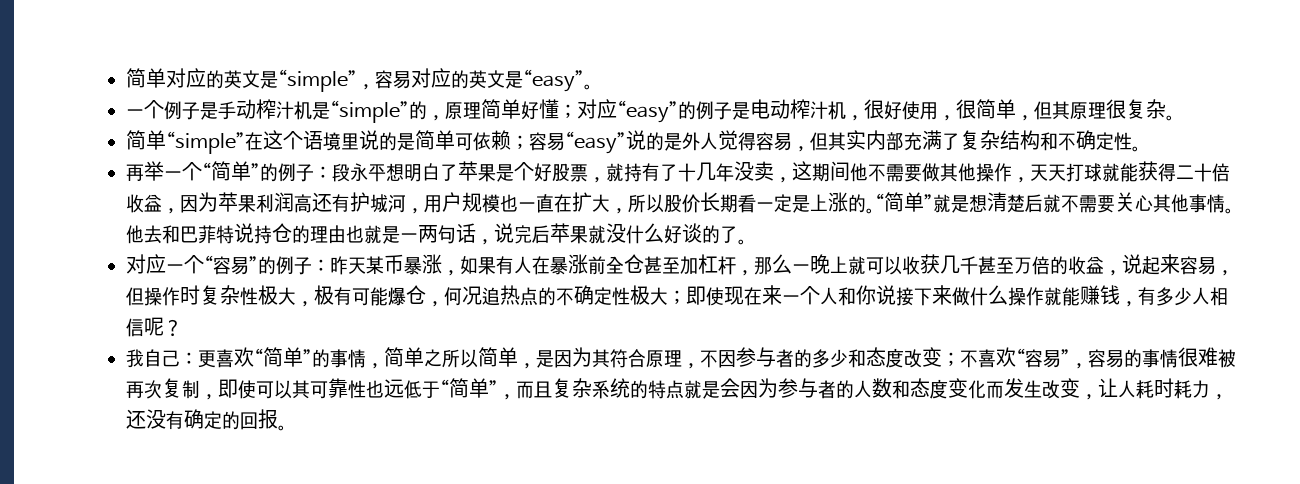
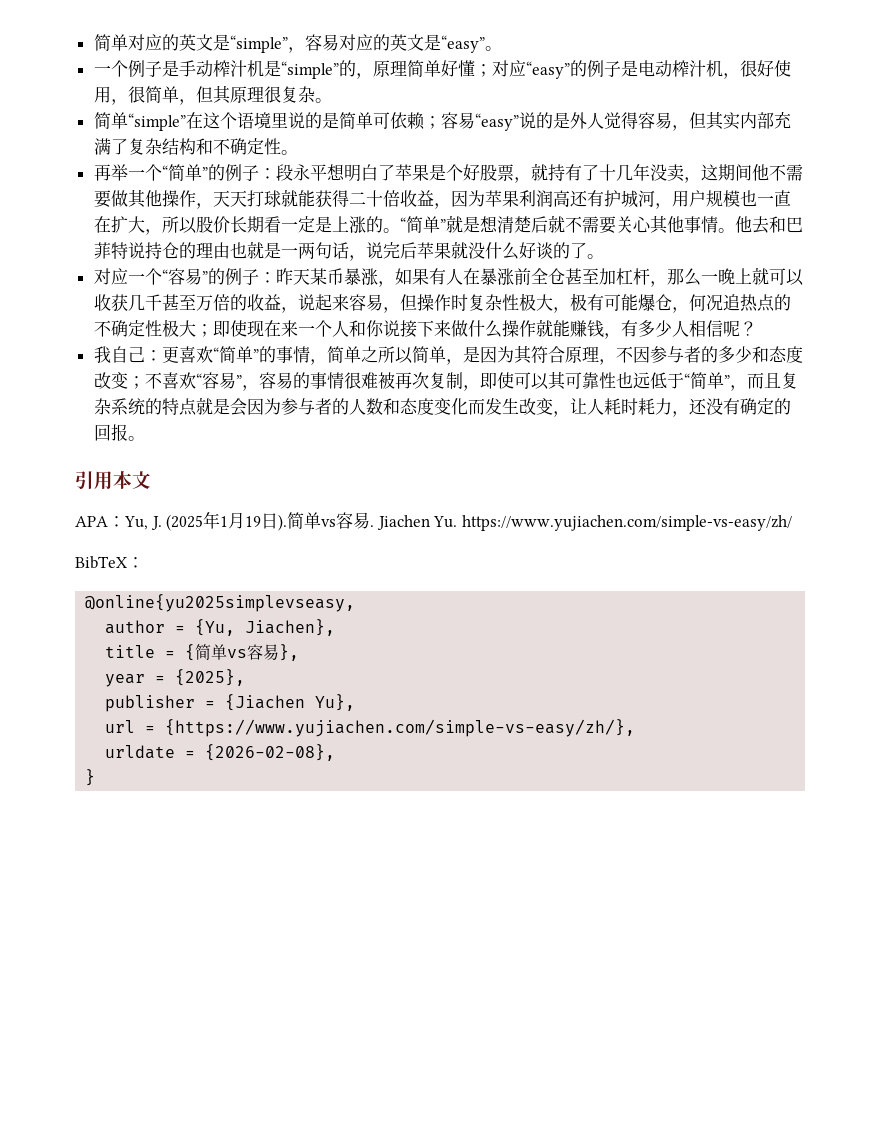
(287, 428) none -> [75,471,151,490] [75,511,792,531] [75,556,144,569] [85,594,356,612] [105,619,336,636] [105,644,300,661] [105,669,246,687] [105,694,356,712] [105,719,636,737] [105,744,336,761] [85,769,96,786] // 引用本文 // APA：Yu, J. (2025年1月19日).简单vs容易. Jiachen Yu. https://www.yujiachen.com/simple-vs-easy/zh/ // BibTeX： // @online{yu2025simplevseasy, // author = {Yu, Jiachen}, // title = {简单vs容易}, // year = {2025}, // publisher = {Jiachen Yu}, // url = {https://www.yujiachen.com/simple-vs-easy/zh/}, // urldate = {2026-02-08}, // }

